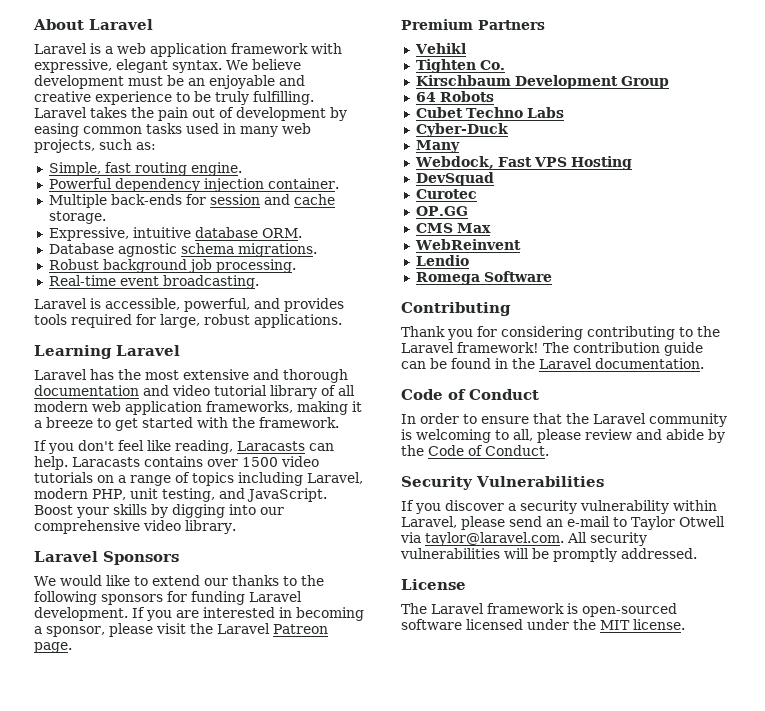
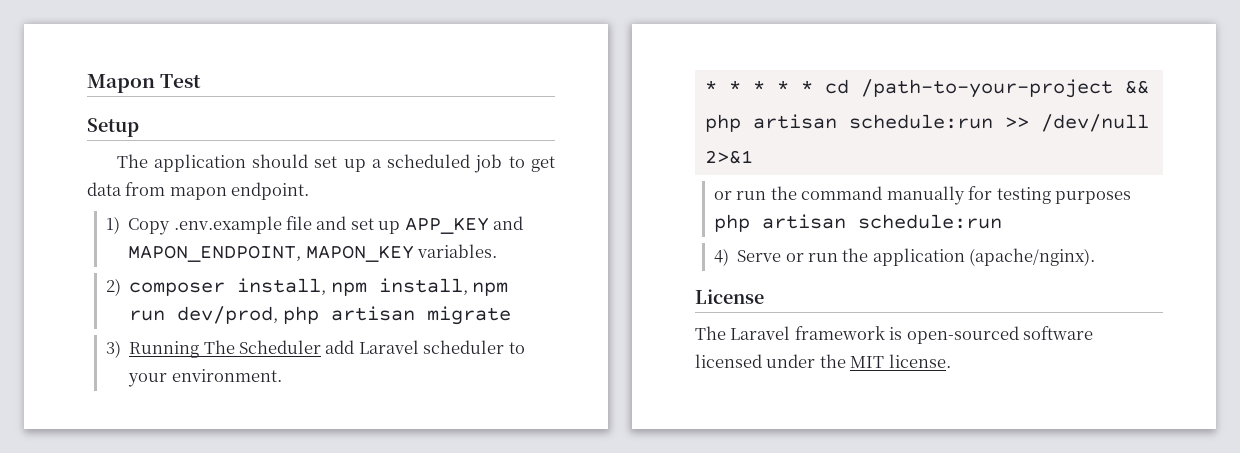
[33,19,153,30] [34,43,342,57] [34,59,301,73] [34,75,305,89] [34,91,314,105] [34,107,347,121] [34,123,311,137] [34,139,156,153] [48,162,242,176] [48,178,339,192] [48,194,335,208] [48,211,106,224] [48,227,302,241] [48,243,317,257] [48,259,296,273] [48,275,259,289] [34,298,344,312] [34,314,342,328] [34,345,180,359] [34,369,348,383] [34,385,355,399] [34,401,362,415] [34,417,339,431] [34,440,334,454] [34,456,319,470] [34,472,363,486] [34,488,327,502] [34,504,284,518] [34,520,236,534] [34,551,179,565] [34,575,324,586] [34,591,302,605] [34,607,364,621] [34,623,328,637] [34,642,72,653] [401,19,545,30] [414,43,466,54] [415,59,505,73] [415,75,669,89] [415,91,494,102] [415,107,564,118] [415,123,508,137] [415,140,460,153] [414,156,632,170] [415,172,494,186] [415,189,477,199] [415,206,468,216] [415,223,491,233] [414,239,521,250] [415,255,469,266] [415,271,552,285] [401,302,511,316] [401,326,720,340] [401,342,703,356] [401,358,704,369] [401,389,539,400] [401,413,727,427] [401,429,725,443] [401,445,549,456] [401,476,604,490] [401,500,717,514] [401,516,725,530] [400,532,647,546] [400,548,697,562] About Laravel // Laravel is a web application framework with expressive, elegant syntax. We believe development must be an enjoyable and creative experience to be truly fulfilling. Laravel takes the pain out of development by easing common tasks used in many web projects, such as: // Simple, fast routing engine. // Powerful dependency injection container. // Multiple back-ends for session and cache storage. // Expressive, intuitive database ORM. // Database agnostic schema migrations. // Robust background job processing. // Real-time event broadcasting. // Laravel is accessible, powerful, and provides tools required for large, robust applications. // Learning Laravel // Laravel has the most extensive and thorough documentation and video tutorial library of all modern web application frameworks, making it a breeze to get started with the framework. // If you don't feel like reading, Laracasts can help. Laracasts contains over 1500 video tutorials on a range of topics including Laravel, modern PHP, unit testing, and JavaScript. Boost your skills by digging into our comprehensive video library. // Laravel Sponsors // We would like to extend our thanks to the following sponsors for funding Laravel development. If you are interested in becoming a sponsor, please visit the Laravel Patreon page. // Premium Partners // Vehikl // Tighten Co. // Kirschbaum Development Group // 64 Robots // Cubet Techno Labs // Cyber-Duck // Many // Webdock, Fast VPS Hosting // DevSquad // Curotec // OP.GG // CMS Max // WebReinvent // Lendio // Romega Software // Contributing // Thank you for considering contributing to the Laravel framework! The contribution guide can be found in the Laravel documentation. // Code of Conduct // In order to ensure that the Laravel community is welcoming to all, please review and abide by the Code of Conduct. // Security Vulnerabilities // If you discover a security vulnerability within Laravel, please send an e-mail to Taylor Otwell via taylor@laravel.com. All security vulnerabilities will be promptly addressed. -> [87,74,202,93] [87,118,139,137] [116,154,556,173] [87,182,310,200] [105,216,524,235] [128,244,498,262] [105,278,509,296] [129,306,511,325] [105,340,525,358] [128,369,282,387] [704,79,1149,98] [704,114,1149,132] [704,150,753,164] [713,186,1132,205] [713,214,1002,232] [713,248,1096,266] Mapon Test // Setup // The application should set up a scheduled job to get data from mapon endpoint. // 1) Copy .env.example file and set up APP_KEY and MAPON_ENDPOINT, MAPON_KEY variables. // 2) composer install, npm install, npm run dev/prod, php artisan migrate // 3) Running The Scheduler add Laravel scheduler to your environment. // * * * * * cd /path-to-your-project && php artisan schedule:run >> /dev/null 2>&1 // or run the command manually for testing purposes php artisan schedule:run // 4) Serve or run the application (apache/nginx).

